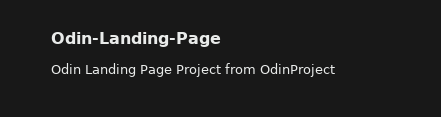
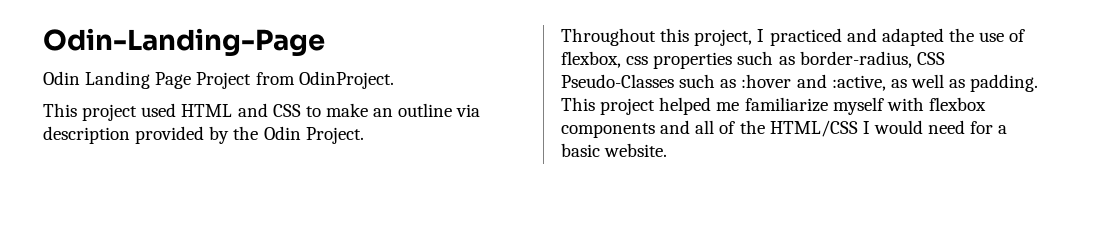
[260,63,335,77] OdinProject -> [298,71,394,89] [43,103,481,121] [43,126,364,144] [561,28,1026,46] [561,51,945,69] [561,74,1039,92] [561,97,986,115] [561,120,1008,138] [561,143,668,157] OdinProject. // This project used HTML and CSS to make an outline via description provided by the Odin Project. // Throughout this project, I practiced and adapted the use of flexbox, css properties such as border-radius, CSS Pseudo-Classes such as :hover and :active, as well as padding. This project helped me familiarize myself with flexbox components and all of the HTML/CSS I would need for a basic website.

